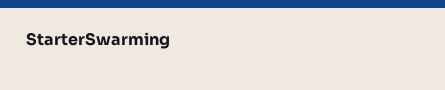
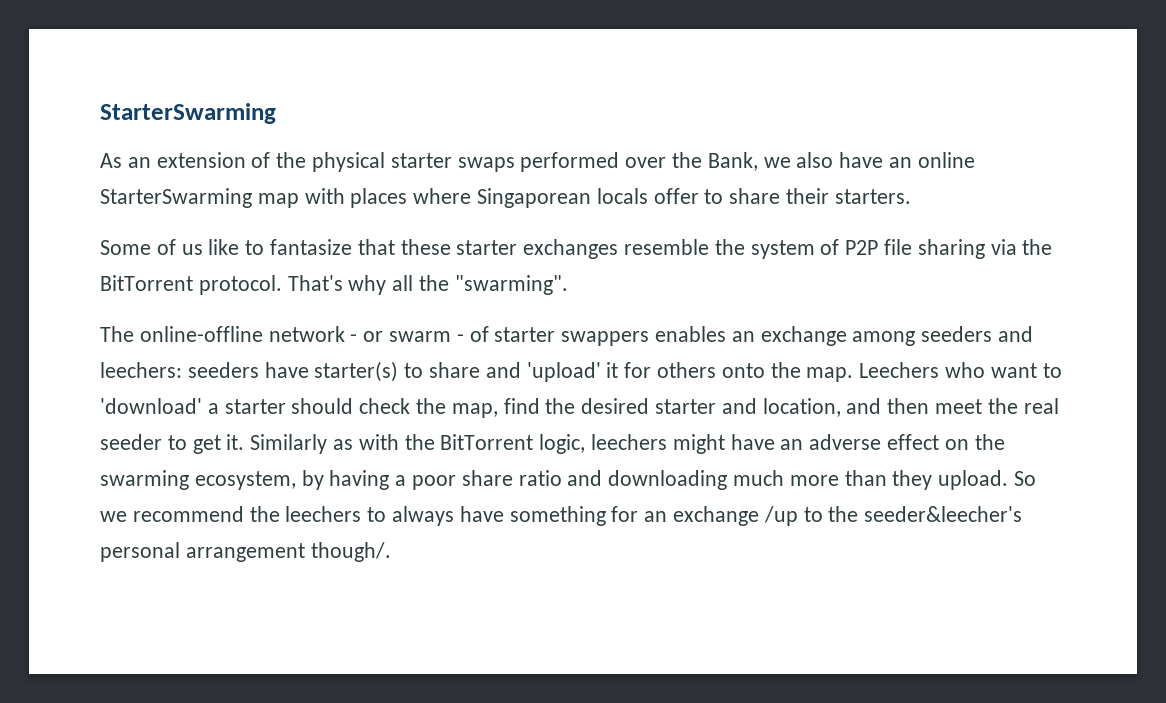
[26,32,170,49] StarterSwarming -> [100,103,276,124] [100,152,975,172] [100,188,911,208] [100,239,1053,259] [100,275,568,295] [100,326,1034,346] [100,361,1062,382] [100,398,1059,418] [100,434,1005,454] [100,470,1037,490] [100,506,1023,526] [100,542,391,562] StarterSwarming // As an extension of the physical starter swaps performed over the Bank, we also have an online StarterSwarming map with places where Singaporean locals offer to share their starters. // Some of us like to fantasize that these starter exchanges resemble the system of P2P file sharing via the BitTorrent protocol. That's why all the "swarming". // The online-offline network - or swarm - of starter swappers enables an exchange among seeders and leechers: seeders have starter(s) to share and 'upload' it for others onto the map. Leechers who want to 'download' a starter should check the map, find the desired starter and location, and then meet the real seeder to get it. Similarly as with the BitTorrent logic, leechers might have an adverse effect on the swarming ecosystem, by having a poor share ratio and downloading much more than they upload. So we recommend the leechers to always have something for an exchange /up to the seeder&leecher's personal arrangement though/.

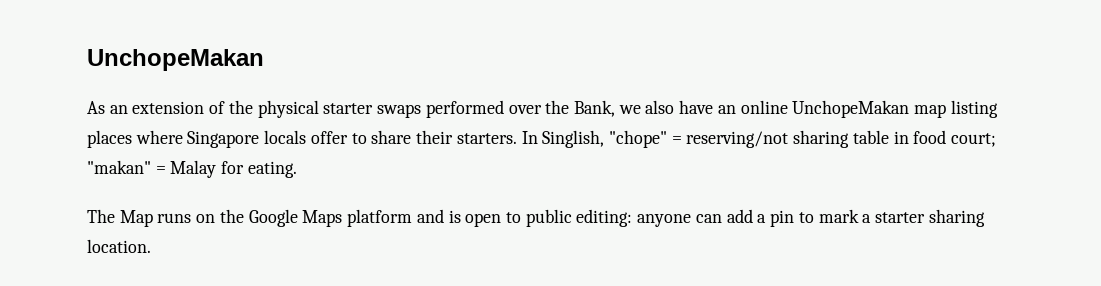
[100,103,276,124] StarterSwarming -> [87,49,264,71] UnchopeMakan
[100,188,345,208] StarterSwarming map with -> [792,100,998,118] UnchopeMakan map listing
[477,188,592,208] Singaporean -> [187,131,260,148] Singapore
[100,239,1053,259] [100,275,568,295] [100,326,1034,346] [100,361,1062,382] [100,398,1059,418] [100,434,1005,454] [100,470,1037,490] [100,506,1023,526] [100,542,391,562] // Some of us like to fantasize that these starter exchanges resemble the system of P2P file sharing via the BitTorrent protocol. That's why all the "swarming". // The online-offline network - or swarm - of starter swappers enables an exchange among seeders and leechers: seeders have starter(s) to share and 'upload' it for others onto the map. Leechers who want to 'download' a starter should check the map, find the desired starter and location, and then meet the real seeder to get it. Similarly as with the BitTorrent logic, leechers might have an adverse effect on the swarming ecosystem, by having a poor share ratio and downloading much more than they upload. So we recommend the leechers to always have something for an exchange /up to the seeder&leecher's personal arrangement though/. -> [521,130,997,148] [87,160,297,178] [87,209,985,227] [87,239,151,253] In Singlish, "chope" = reserving/not sharing table in food court; "makan" = Malay for eating. // The Map runs on the Google Maps platform and is open to public editing: anyone can add a pin to mark a starter sharing location.

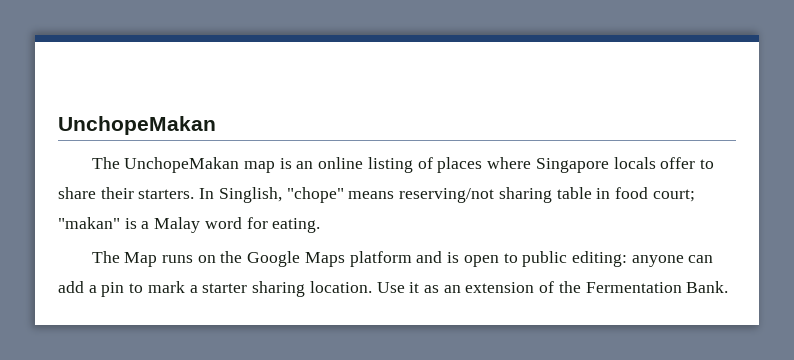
[87,100,998,118] As an extension of the physical starter swaps performed over the Bank, we also have an online UnchopeMakan map listing -> [91,157,433,173] The UnchopeMakan map is an online listing of
[671,136,682,144] = -> [348,191,395,199] means
[155,160,217,178] = Malay -> [124,217,242,233] is a Malay word
(151, 246) none -> [376,281,729,293] Use it as an extension of the Fermentation Bank.

